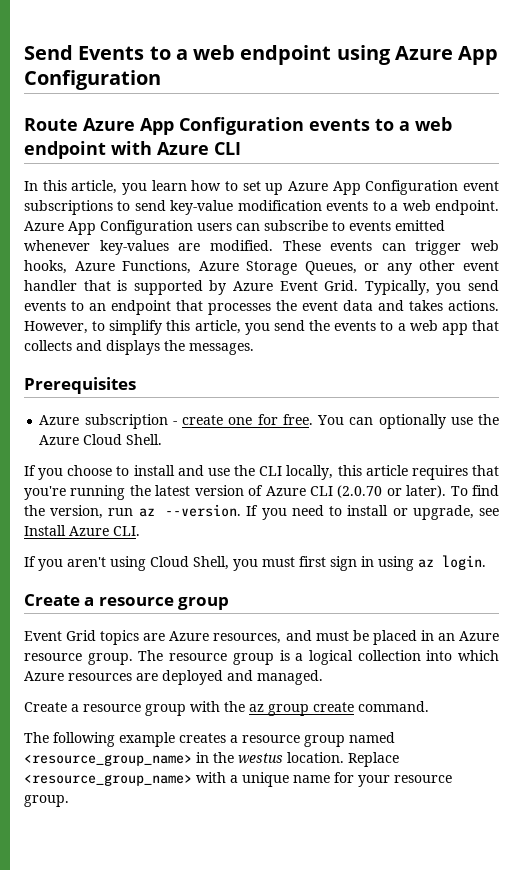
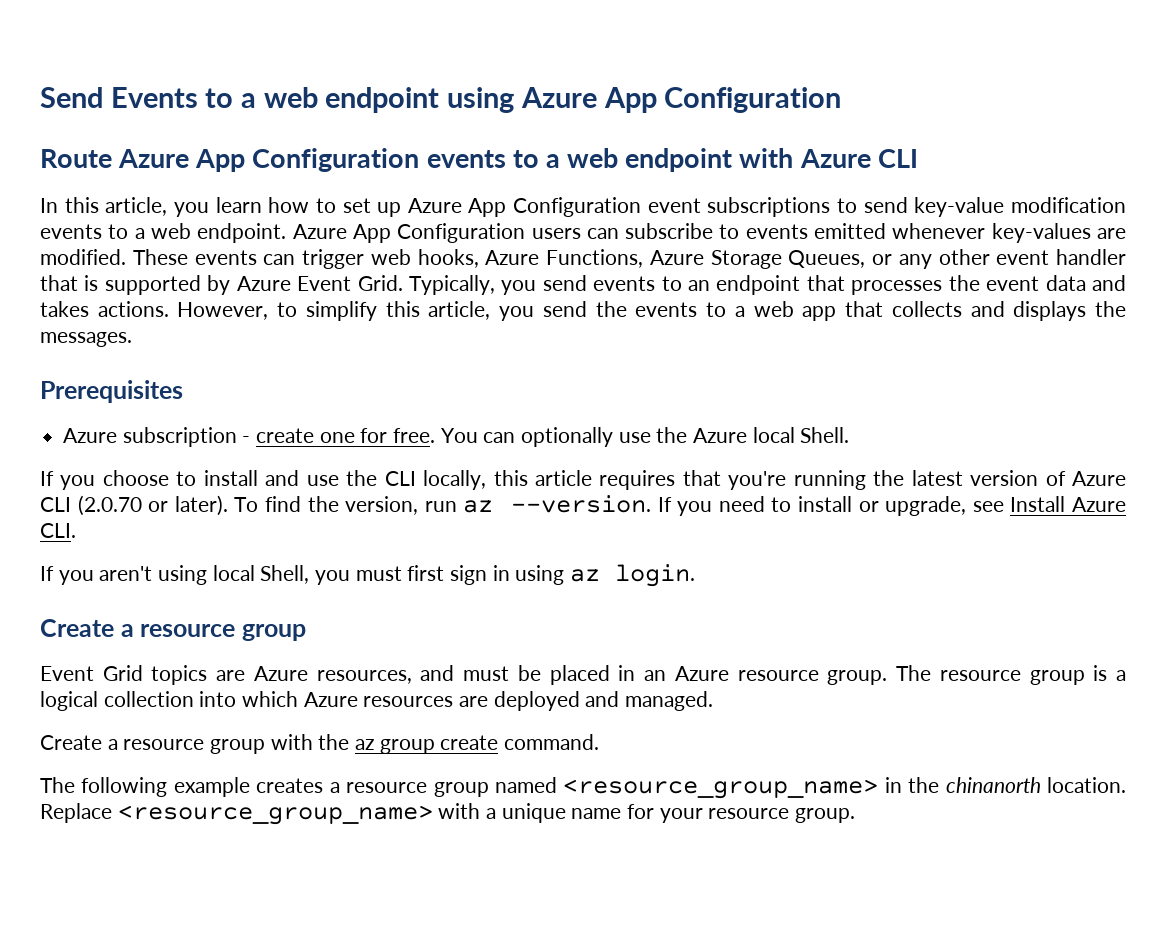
[83,434,123,445] Cloud -> [752,427,795,443] local
[150,556,189,567] Cloud -> [212,565,255,581] local
[238,753,283,764] westus -> [945,777,1041,793] chinanorth

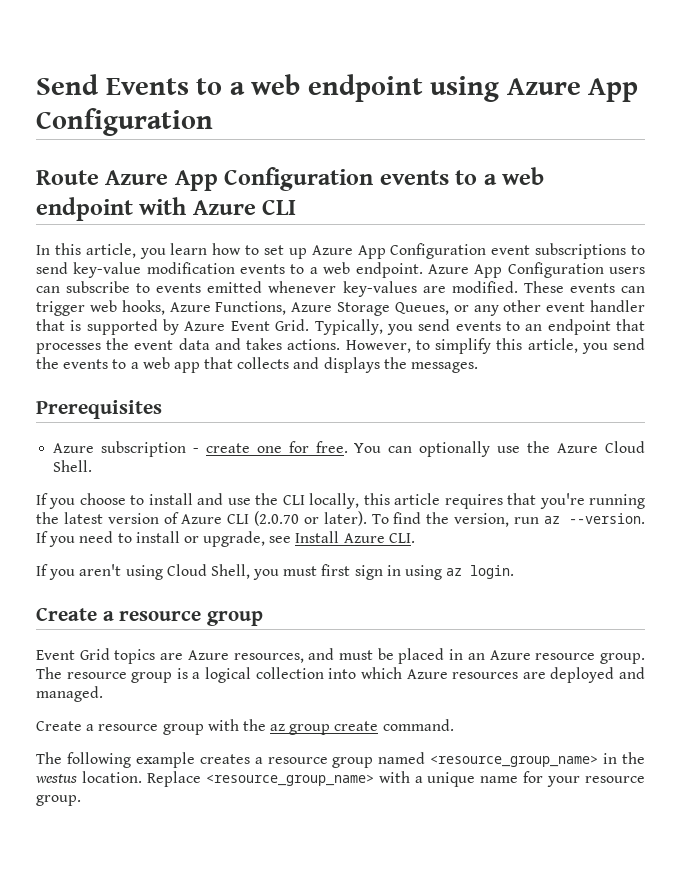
[752,427,795,443] local -> [605,441,645,453] Cloud
[212,565,255,581] local -> [166,564,207,576] Cloud
[945,777,1041,793] chinanorth -> [35,774,77,783] westus

